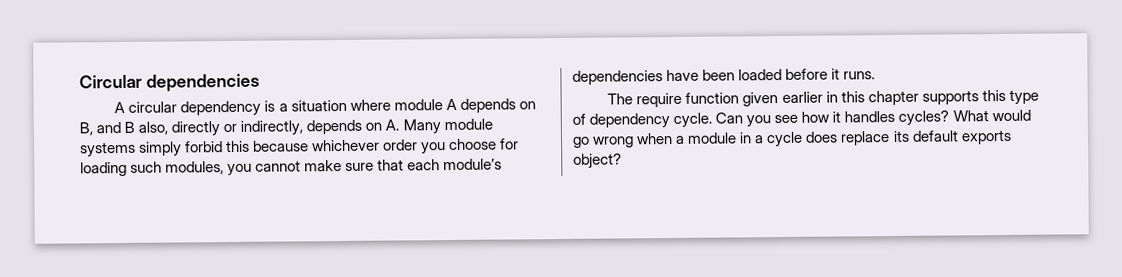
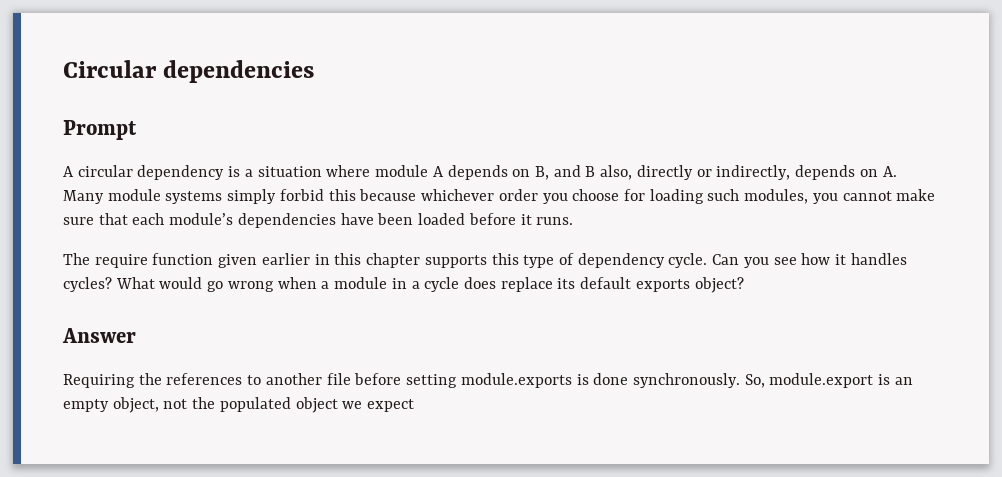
(260, 82) none -> [63,120,137,140] // Prompt
(622, 161) none -> [62,328,136,343] [63,373,913,388] [63,397,415,413] // Answer // Requiring the references to another file before setting module.exports is done synchronously. So, module.export is an empty object, not the populated object we expect

